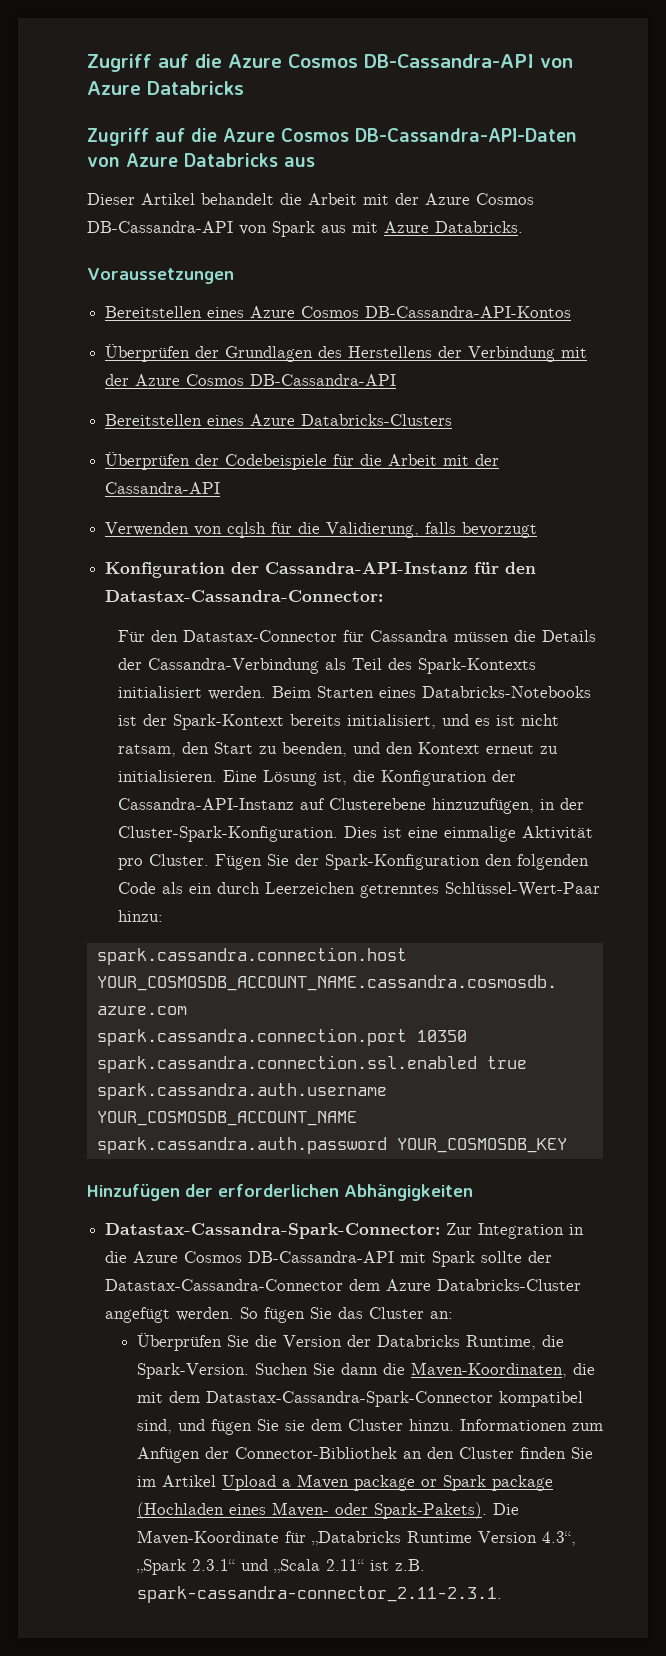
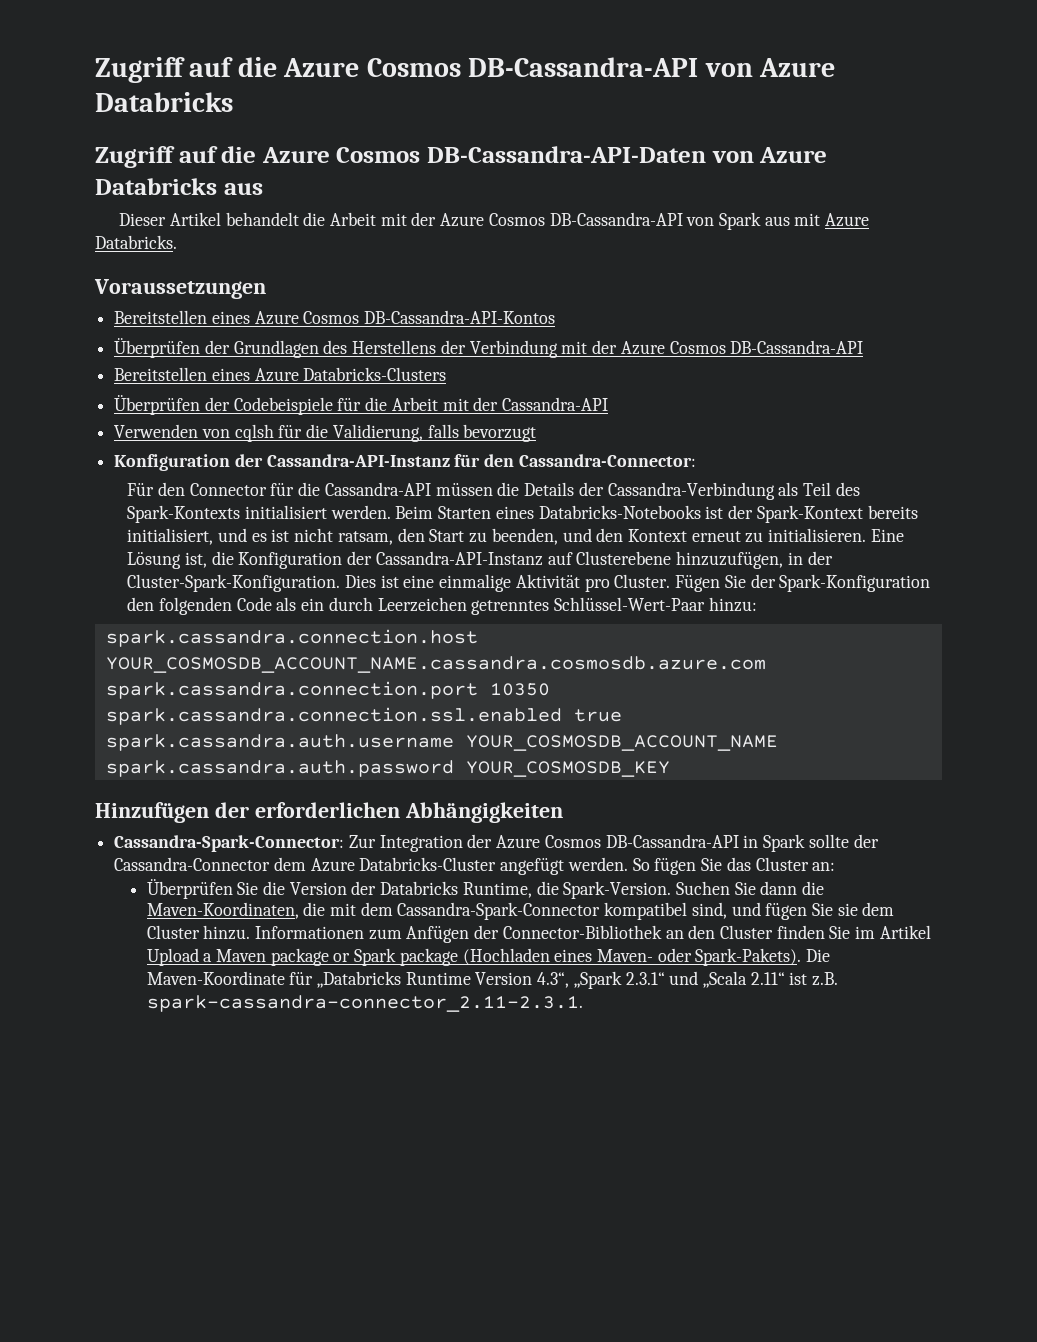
[105,590,384,602] Datastax-Cassandra-Connector: -> [518,454,696,467] Cassandra-Connector:
[183,630,449,642] Datastax-Connector für Cassandra -> [189,482,431,496] Connector für die Cassandra-API
[105,1223,441,1239] Datastax-Cassandra-Spark-Connector: -> [114,835,345,852] Cassandra-Spark-Connector:
[569,1224,585,1235] [105,1251,427,1263] in die Azure Cosmos DB-Cassandra-API mit -> [467,834,759,849] der Azure Cosmos DB-Cassandra-API in
[105,1279,344,1291] Datastax-Cassandra-Connector -> [114,857,271,871] Cassandra-Connector
[205,1391,493,1407] Datastax-Cassandra-Spark-Connector -> [397,902,601,920] Cassandra-Spark-Connector

